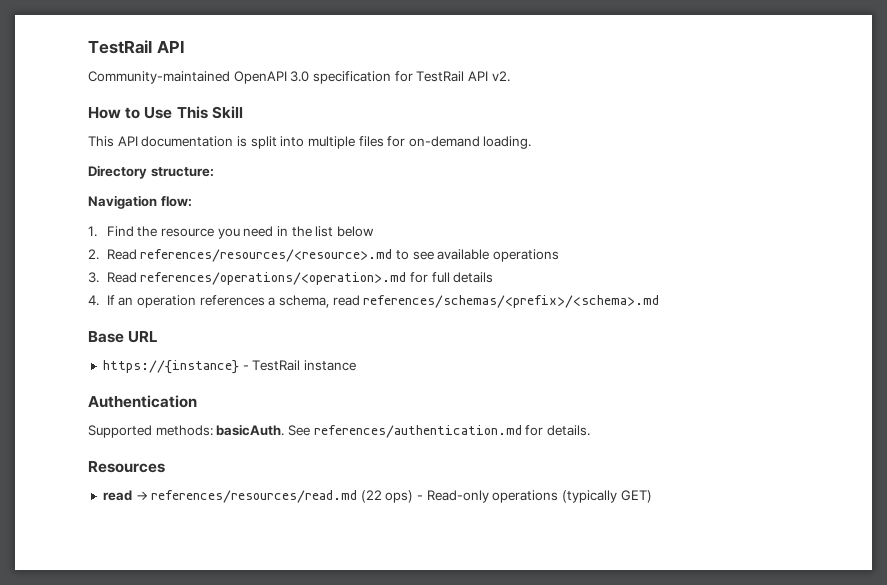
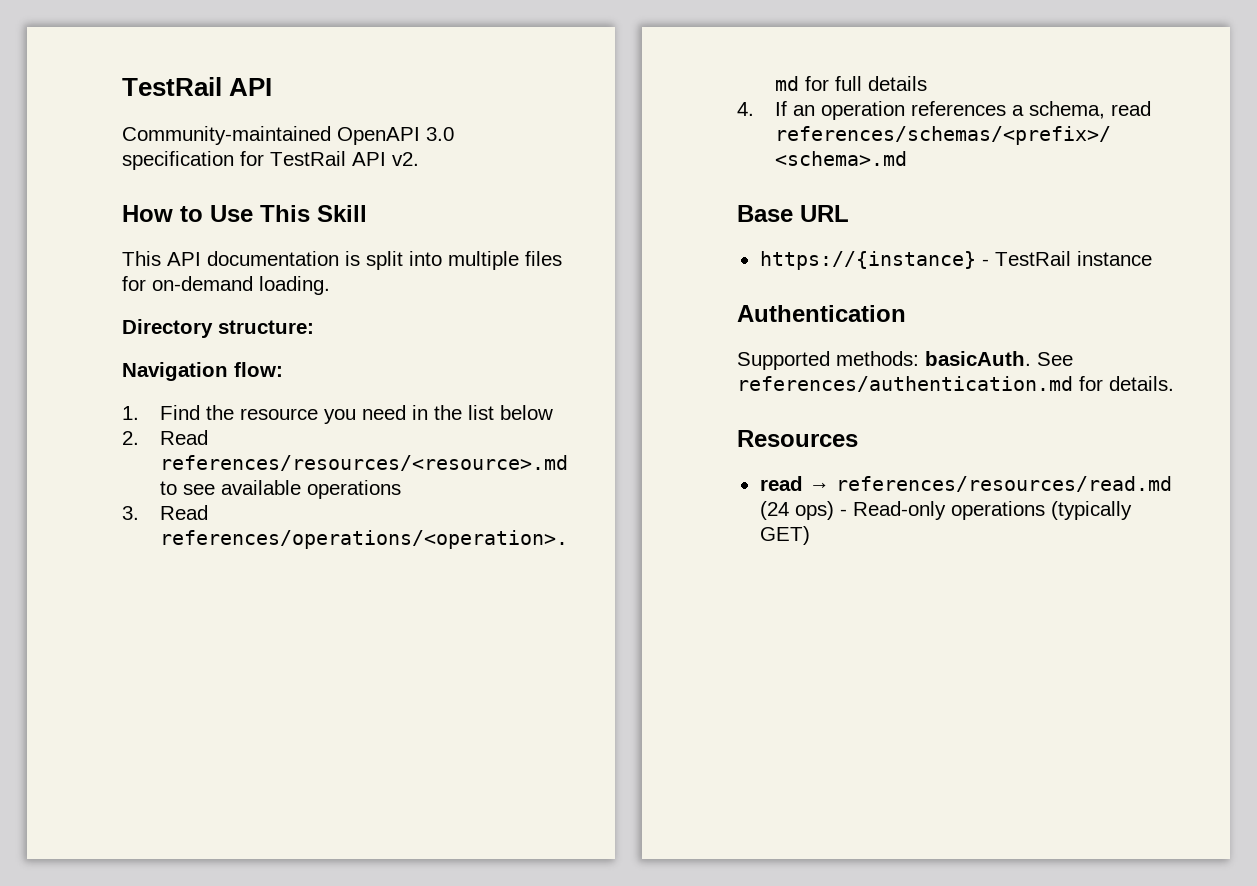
[360,490,382,503] (22 -> [759,501,789,520] (24

